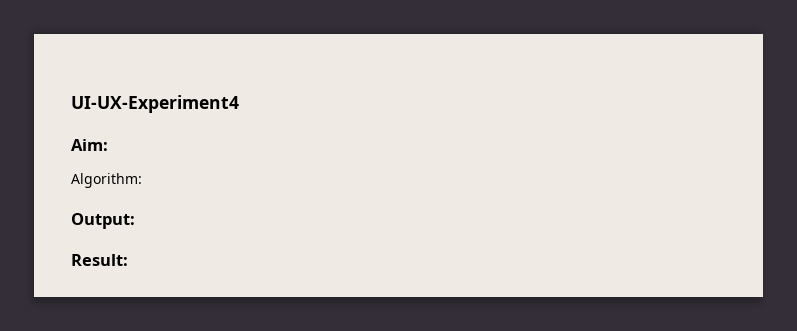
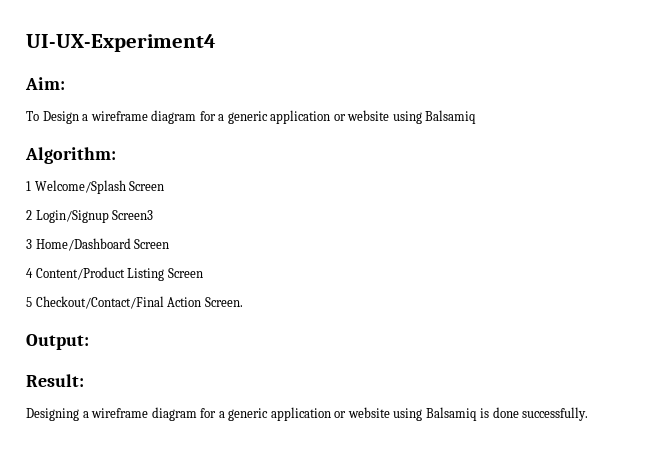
[71,173,142,188] [71,213,135,229] [71,254,128,266] Algorithm: // Output: // Result: -> [26,110,477,124] [25,147,116,164] [26,180,165,194] [26,210,154,223] [26,238,170,251] [26,267,203,281] [26,296,243,309] [26,334,89,350] [26,374,84,387] [26,407,589,421] To Design a wireframe diagram for a generic application or website using Balsamiq // Algorithm: // 1 Welcome/Splash Screen // 2 Login/Signup Screen3 // 3 Home/Dashboard Screen // 4 Content/Product Listing Screen // 5 Checkout/Contact/Final Action Screen. // Output: // Result: // Designing a wireframe diagram for a generic application or website using Balsamiq is done successfully.

